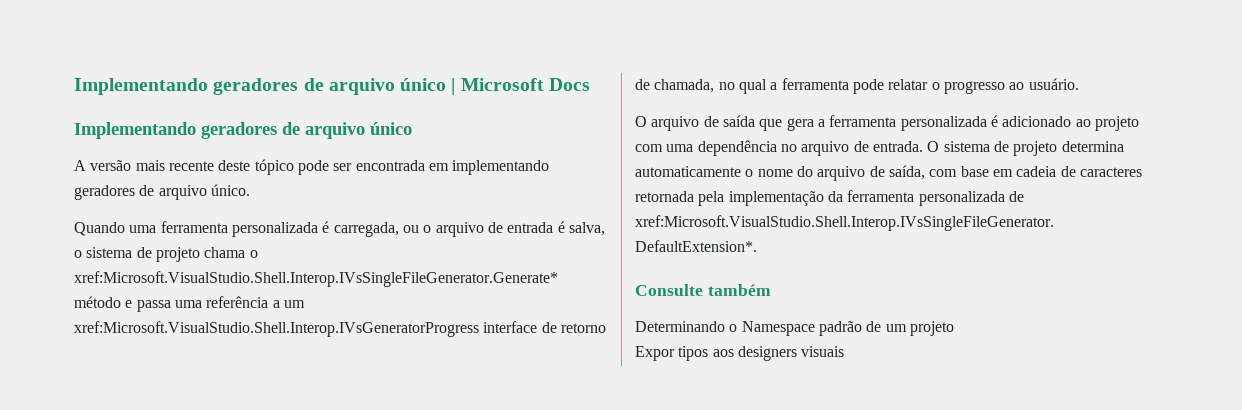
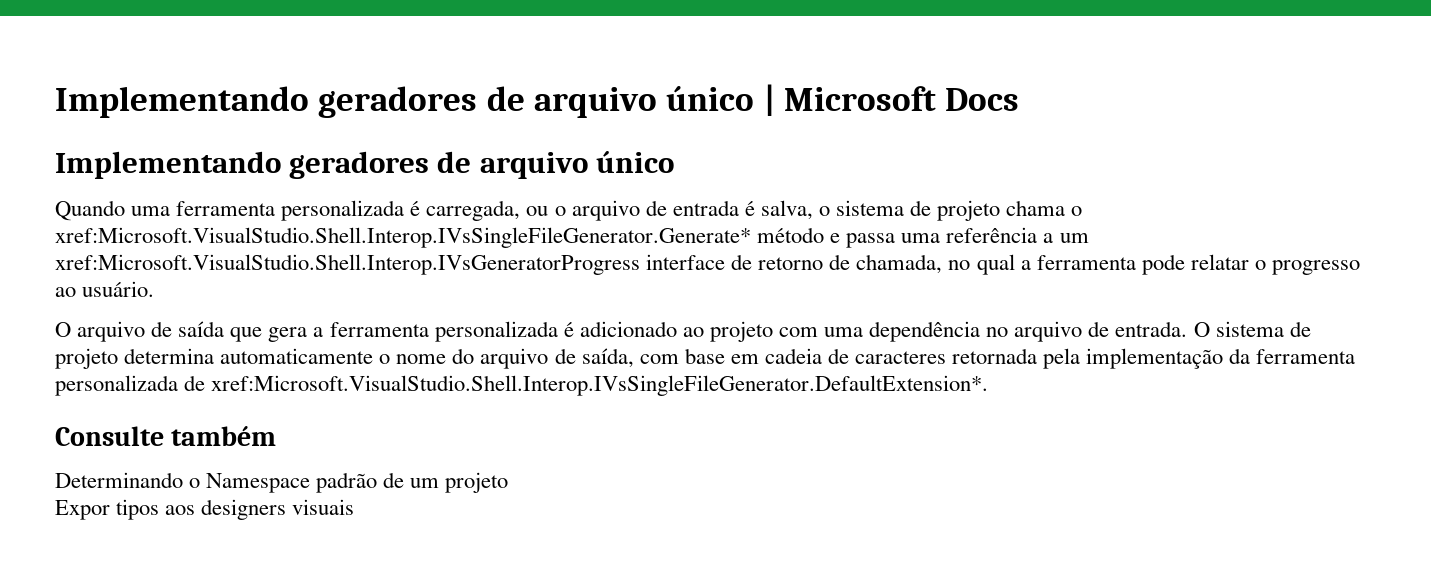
[74,159,550,175] [74,184,250,200] // A versão mais recente deste tópico pode ser encontrada em implementando geradores de arquivo único. -> (674, 162) none

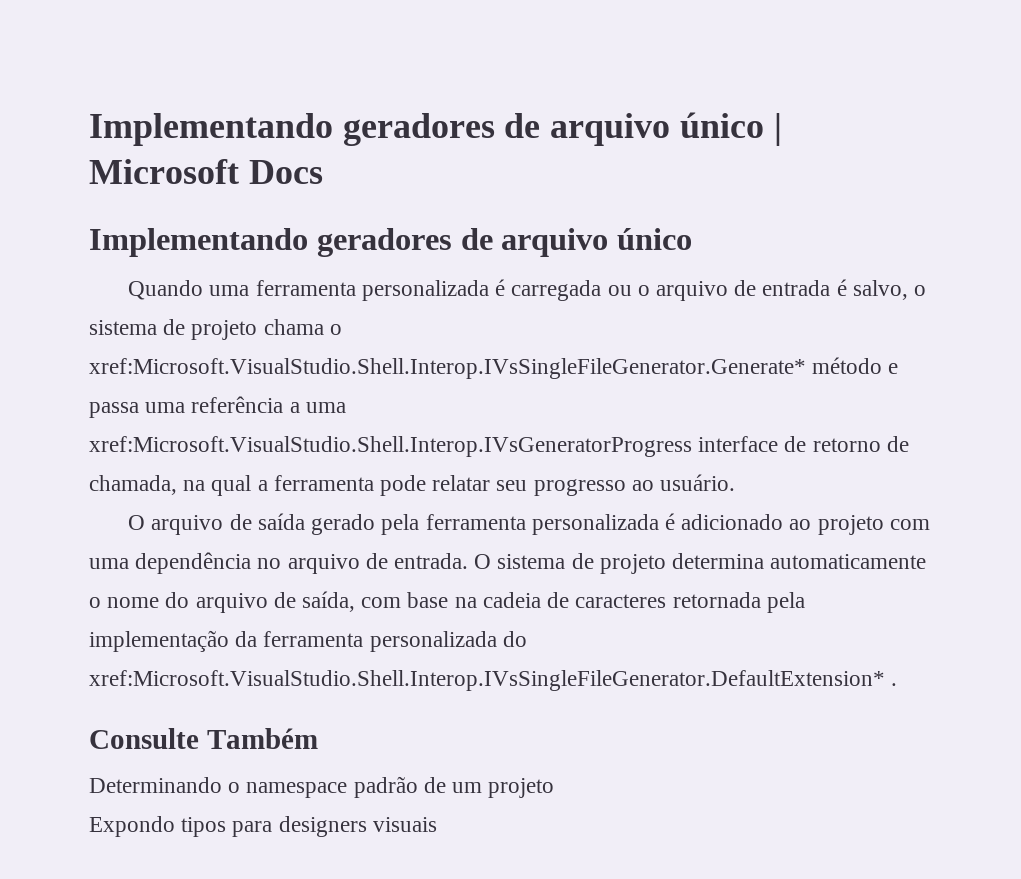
[426,200,521,221] carregada, -> [511,280,602,301] carregada
[760,200,813,220] salva, -> [852,280,908,300] salvo,
[1059,233,1089,243] um -> [305,402,346,413] uma
[948,260,971,270] no -> [183,480,206,491] na
[1254,260,1266,270] o -> [496,480,528,491] seu
[230,327,324,342] que gera a -> [311,514,420,535] gerado pela
[730,354,759,364] em -> [454,597,477,608] na
[184,375,989,396] de xref:Microsoft.VisualStudio.Shell.Interop.IVsSingleFileGenerator.DefaultExtension*. -> [502,631,527,647] [89,670,898,691] do xref:Microsoft.VisualStudio.Shell.Interop.IVsSingleFileGenerator.DefaultExtension* .
[171,426,277,446] também -> [206,728,318,749] Também
[206,473,311,493] Namespace -> [246,782,348,798] namespace
[55,499,196,520] Expor tipos aos -> [89,816,273,837] Expondo tipos para

